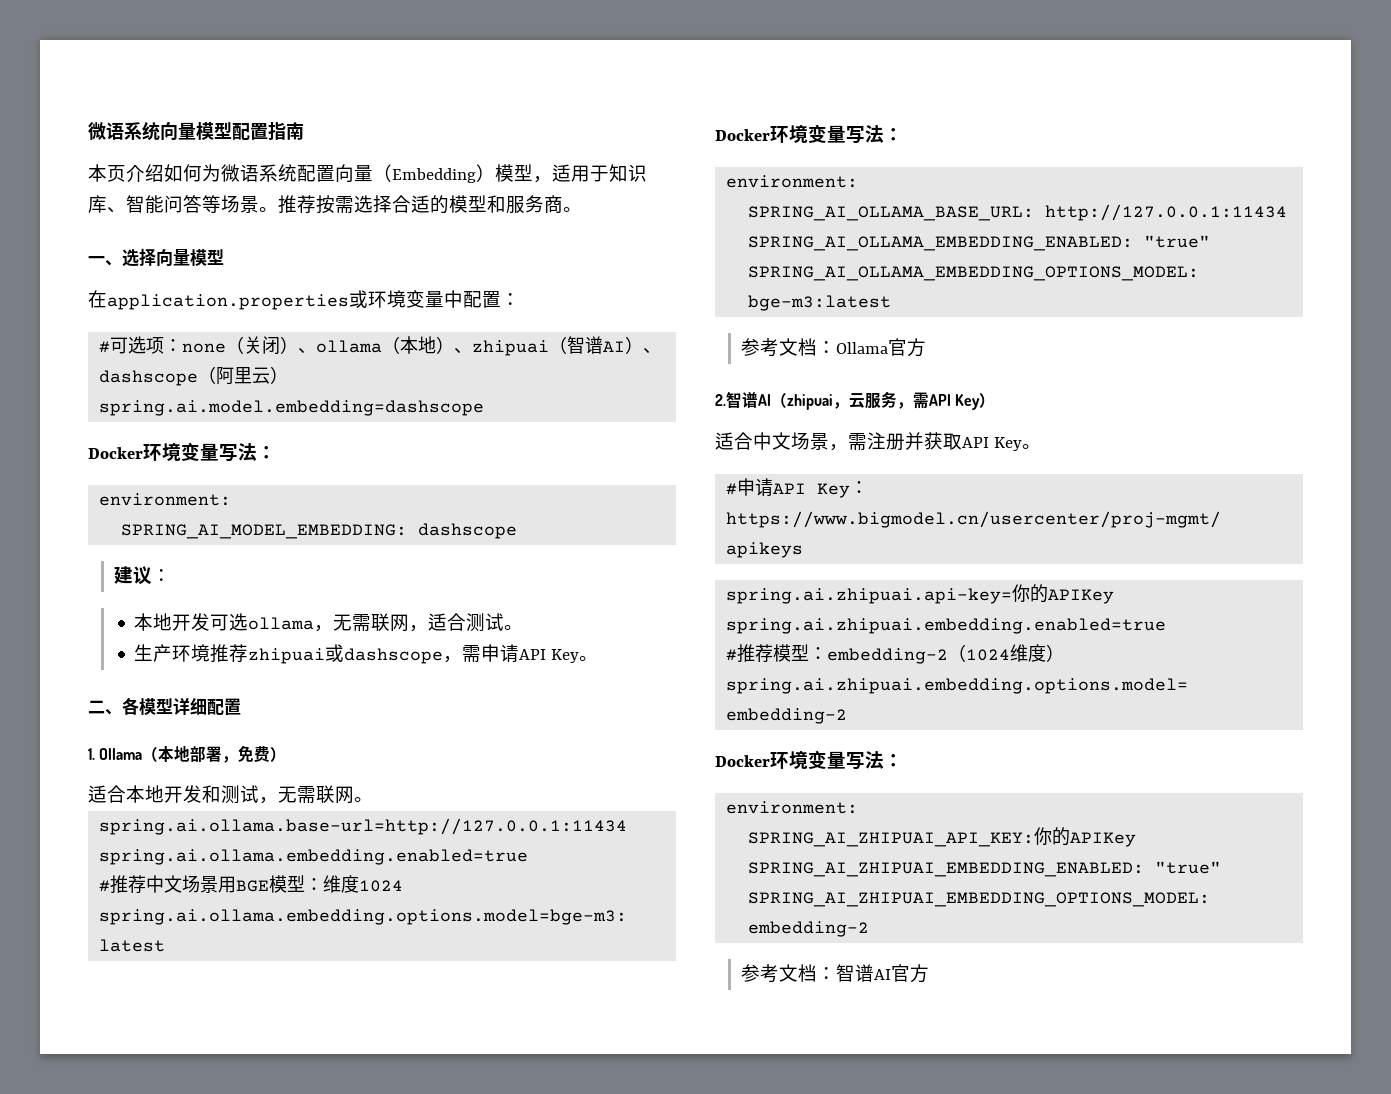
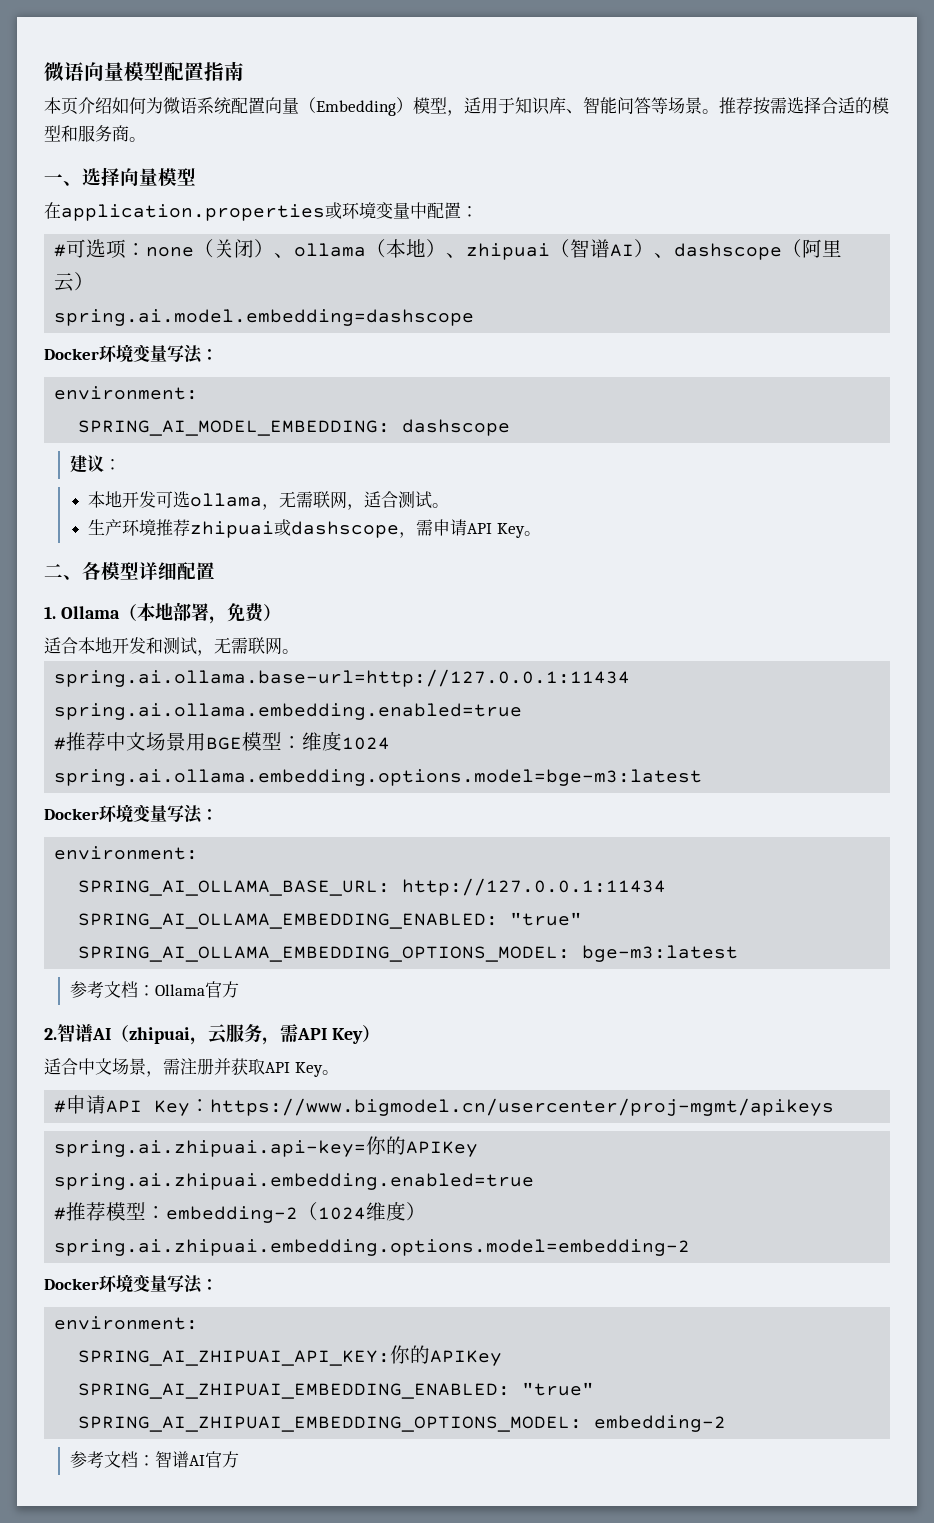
[88,121,160,141] 微语系统 -> [44,62,84,81] 微语

